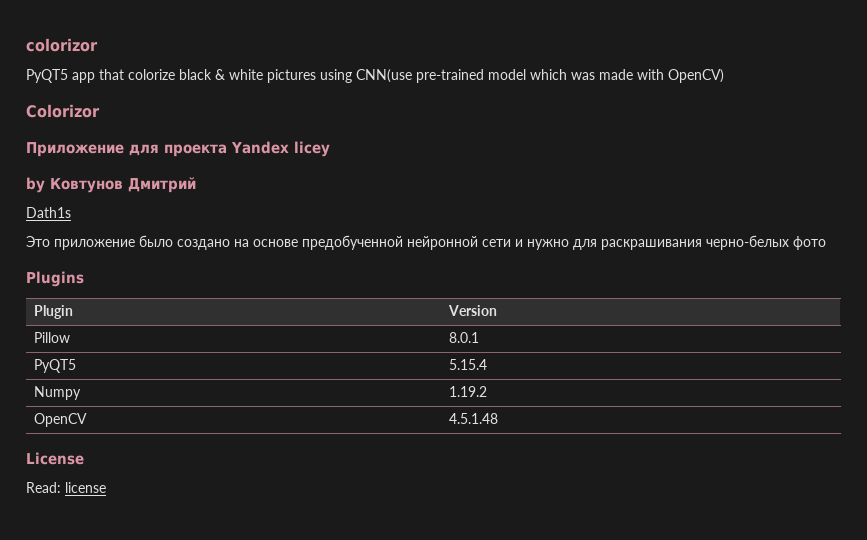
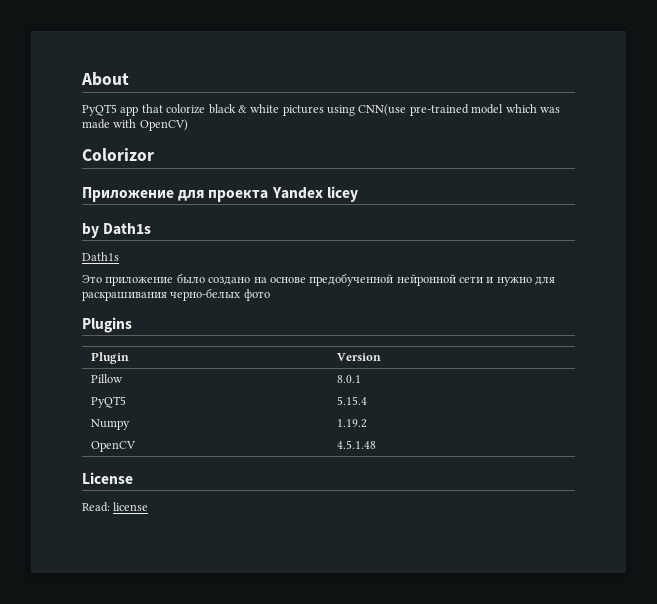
[26,38,98,52] colorizor -> [81,72,129,86] About
[50,177,196,193] Ковтунов Дмитрий -> [103,223,152,235] Dath1s

